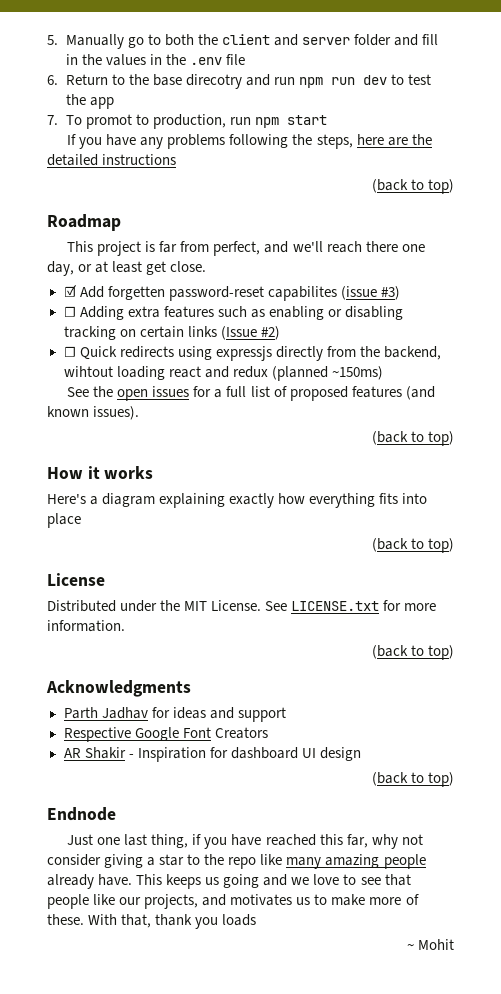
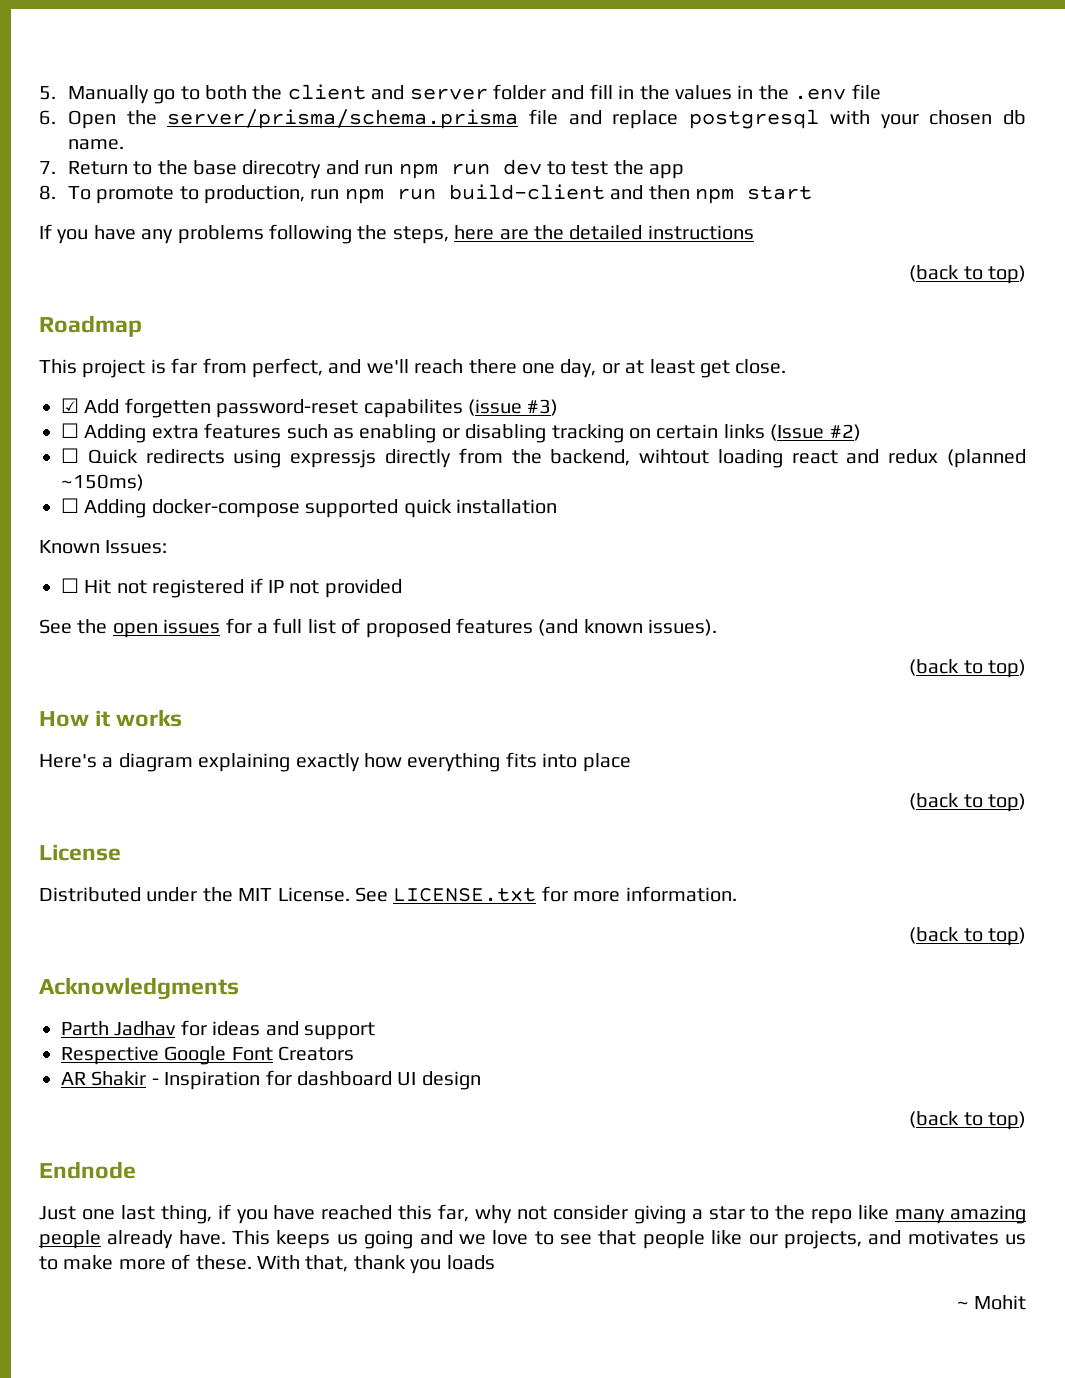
(58, 80) none -> [67,109,1026,129] [67,139,124,150] [39,161,56,174] Open the server/prisma/schema.prisma file and replace postgresql with your chosen db name. // 7.
[47,114,132,129] 7. To promot -> [39,185,175,204] 8. To promote
(279, 122) none -> [396,184,735,204] run build-client and then npm
(383, 373) none -> [61,498,557,518] [39,540,168,554] [61,578,402,598] // ☐ Adding docker-compose supported quick installation // Known Issues: // ☐ Hit not registered if IP not provided

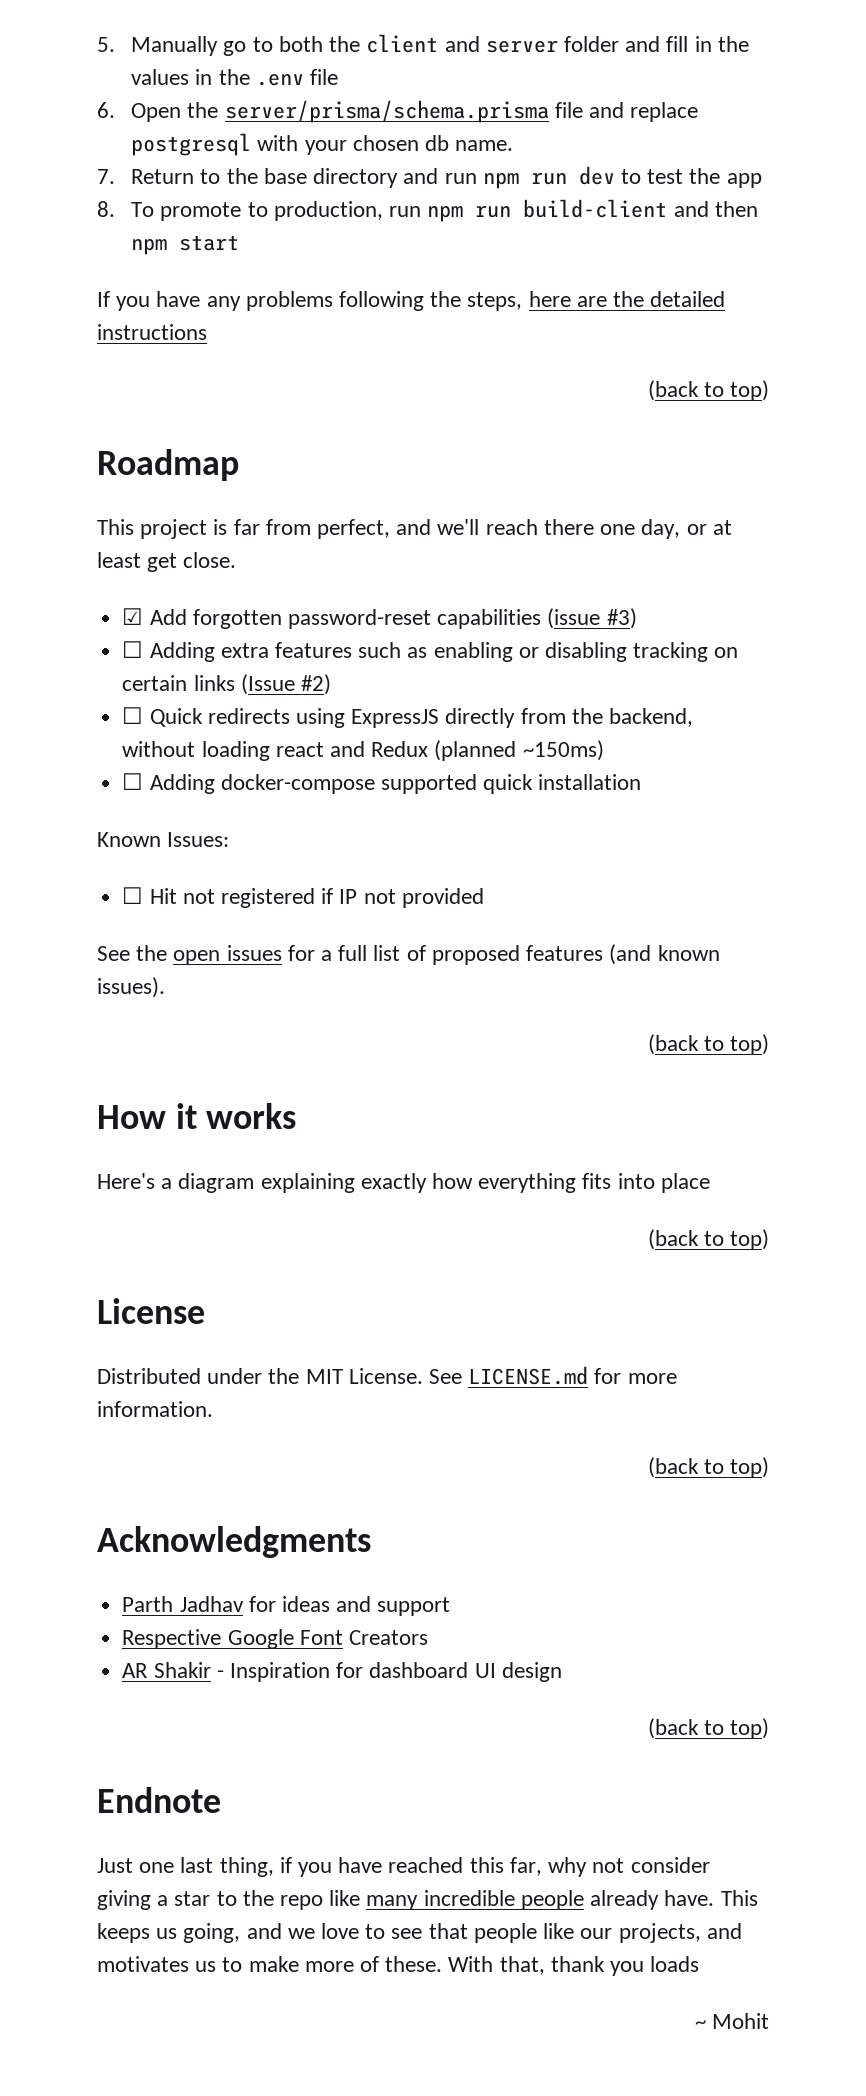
[242,160,322,179] direcotry -> [313,168,399,188] directory
[124,398,463,418] forgetten password-reset capabilites -> [192,609,542,629] forgotten password-reset capabilities
[290,449,377,468] expressjs -> [351,709,440,728] ExpressJS
[639,449,710,464] wihtout -> [122,741,196,757] without
[888,449,939,464] redux -> [371,741,429,757] Redux
[393,888,537,902] LICENSE.txt -> [468,1366,589,1385] LICENSE.md
[39,1161,136,1179] Endnode -> [97,1787,221,1813] Endnote
[950,1205,1027,1224] amazing -> [423,1890,515,1906] incredible
[364,1230,414,1249] going -> [183,1923,241,1943] going,

